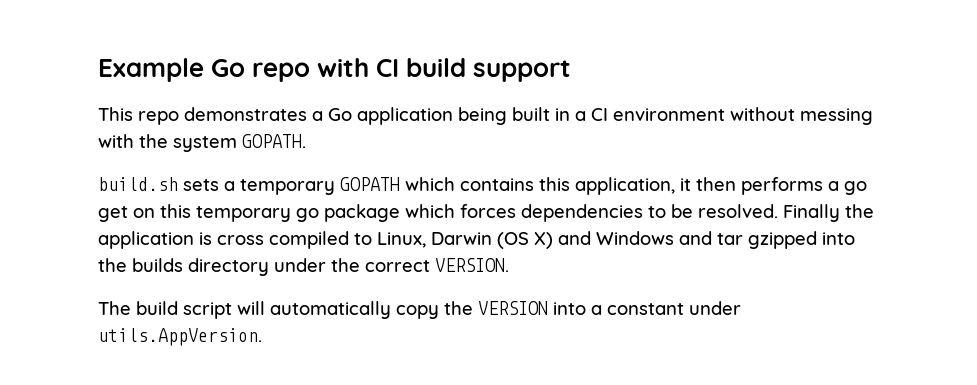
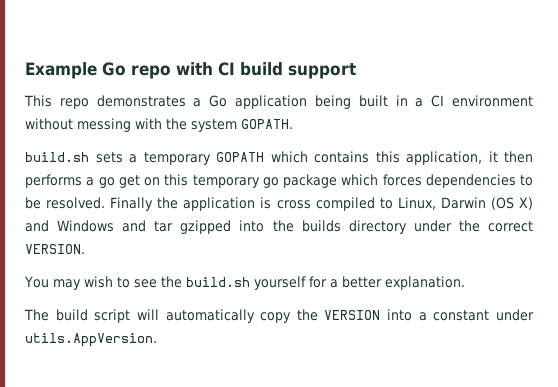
(509, 265) none -> [24,276,465,290] // You may wish to see the build.sh yourself for a better explanation.

